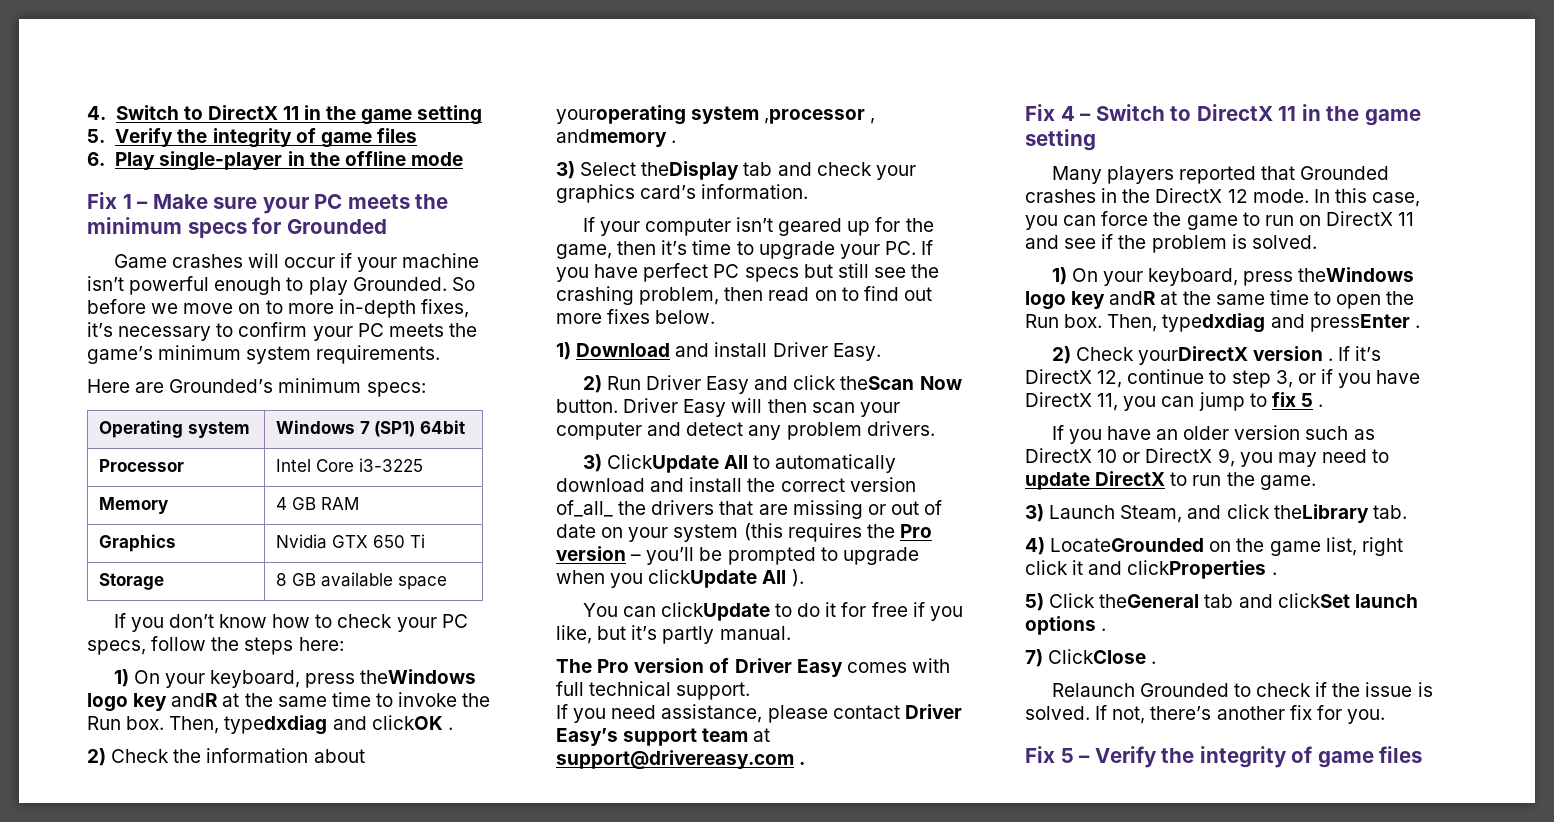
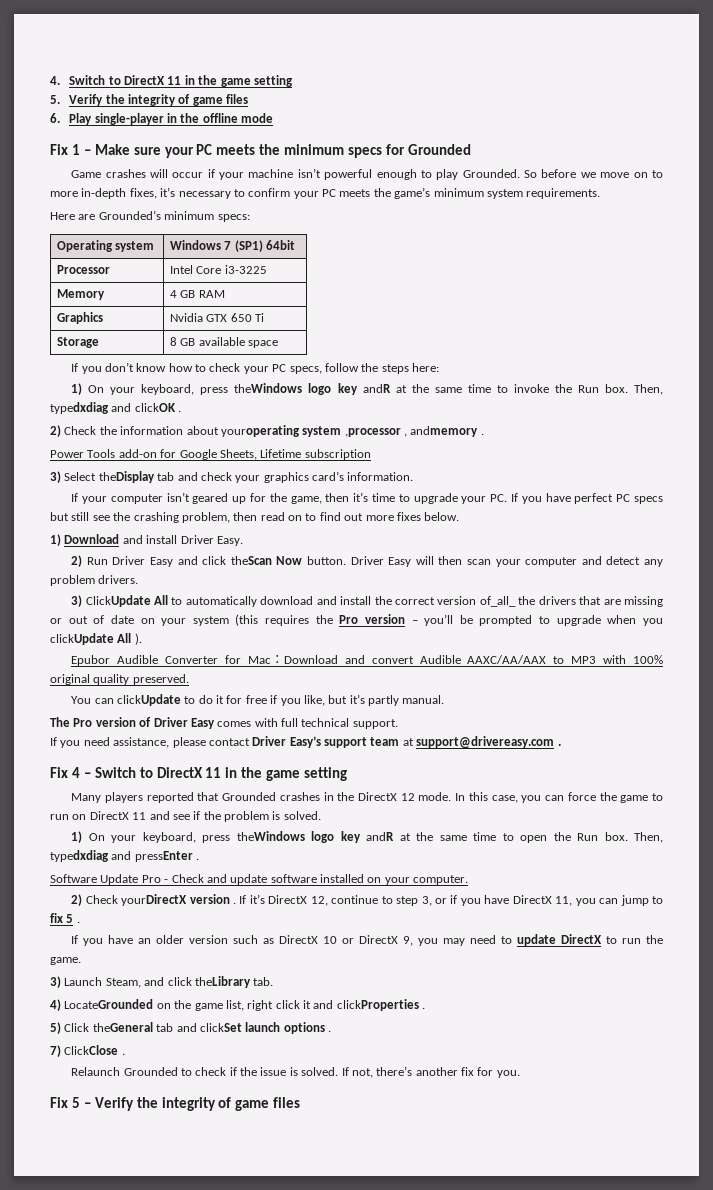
(677, 141) none -> [50,449,371,460] // Power Tools add-on for Google Sheets, Lifetime subscription
(804, 578) none -> [71,655,664,666] [50,674,189,685] // Epubor Audible Converter for Mac：Download and convert Audible AAXC/AA/AAX to MP3 with 100% original quality preserved.
(1420, 326) none -> [50,874,469,885] // Software Update Pro - Check and update software installed on your computer.

